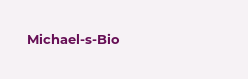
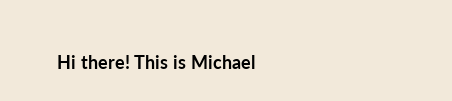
[27,33,120,44] Michael-s-Bio -> [57,55,255,69] Hi there! This is Michael

